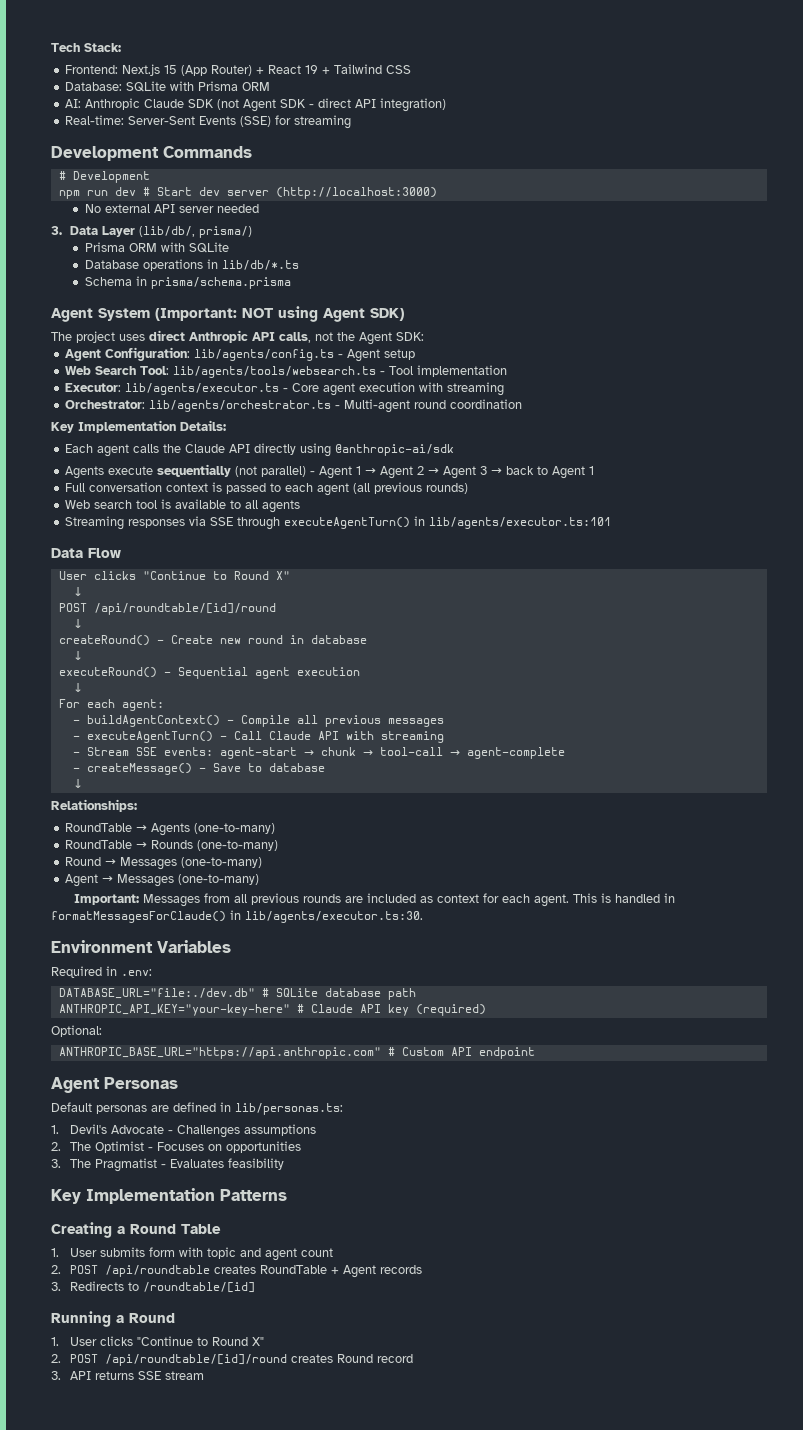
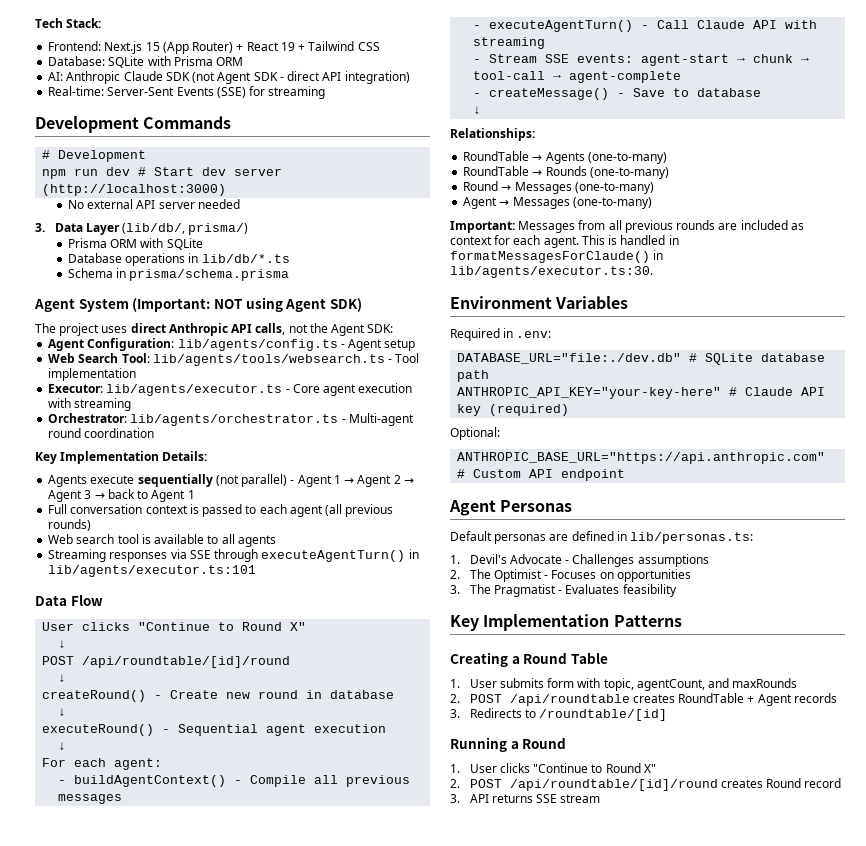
[65,443,455,457] // Each agent calls the Claude API directly using @anthropic-ai/sdk -> (208, 456) none
[207,1247,334,1261] topic and agent count -> [603,678,798,691] topic, agentCount, and maxRounds

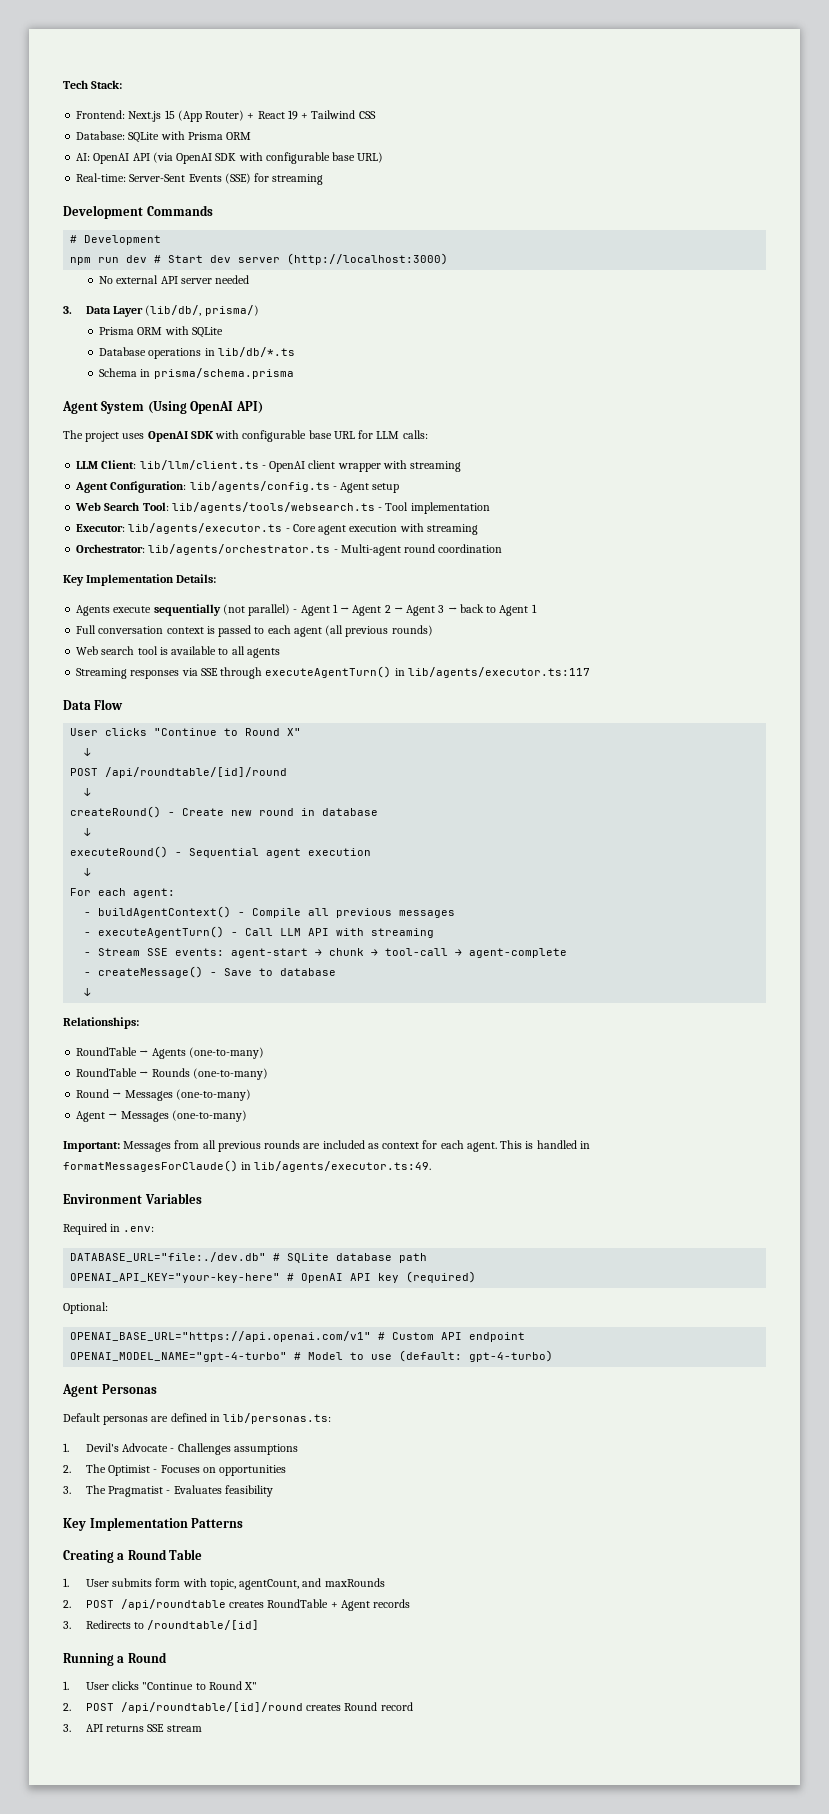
[66,71,410,84] Anthropic Claude SDK (not Agent SDK - direct API integration) -> [93,152,384,164] OpenAI API (via OpenAI SDK with configurable base URL)
[132,297,362,312] [35,323,394,336] (Important: NOT using Agent SDK) // The project uses direct Anthropic API calls, not the Agent SDK: -> [147,401,263,414] [63,430,428,442] [76,460,462,472] (Using OpenAI API) // The project uses OpenAI SDK with configurable base URL for LLM calls: // LLM Client: lib/llm/client.ts - OpenAI client wrapper with streaming
[48,565,257,577] lib/agents/executor.ts:101 -> [407,667,590,678] lib/agents/executor.ts:117
[697,20,746,29] Claude -> [280,928,302,936] LLM
[450,266,653,278] lib/agents/executor.ts:30. -> [254,1161,432,1172] lib/agents/executor.ts:49.
[457,387,794,399] ANTHROPIC_API_KEY="your-key-here" # Claude -> [70,1273,344,1283] OPENAI_API_KEY="your-key-here" # OpenAI
[457,452,826,464] ANTHROPIC_BASE_URL="https://api.anthropic.com" -> [70,1331,372,1342] OPENAI_BASE_URL="https://api.openai.com/v1"
(626, 475) none -> [70,1350,554,1362] // OPENAI_MODEL_NAME="gpt-4-turbo" # Model to use (default: gpt-4-turbo)

